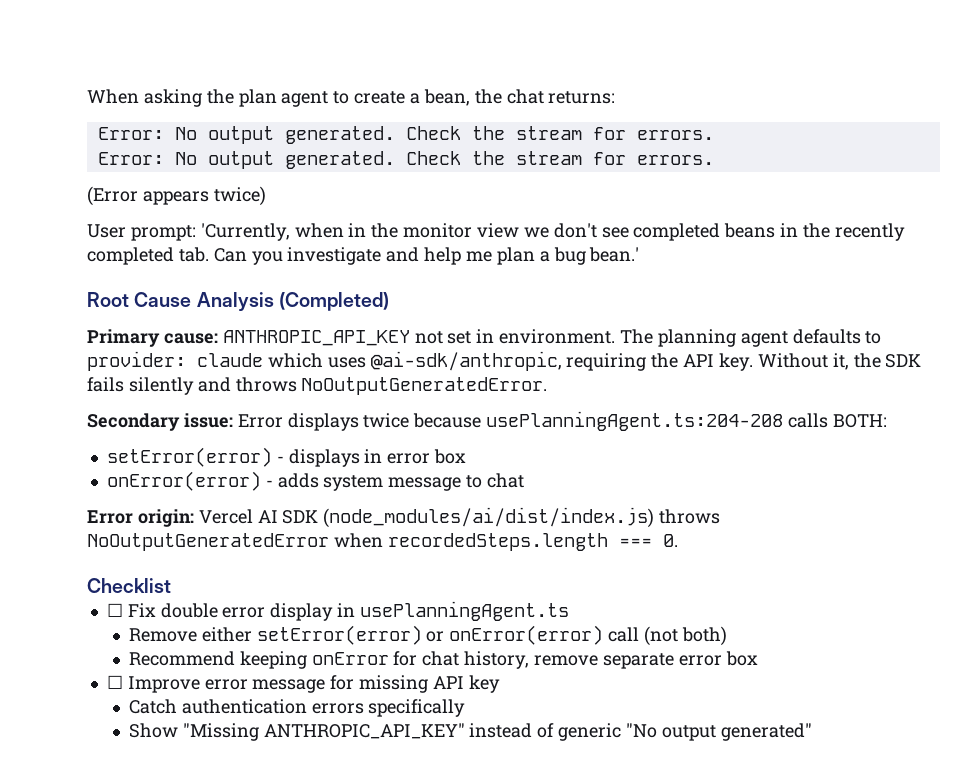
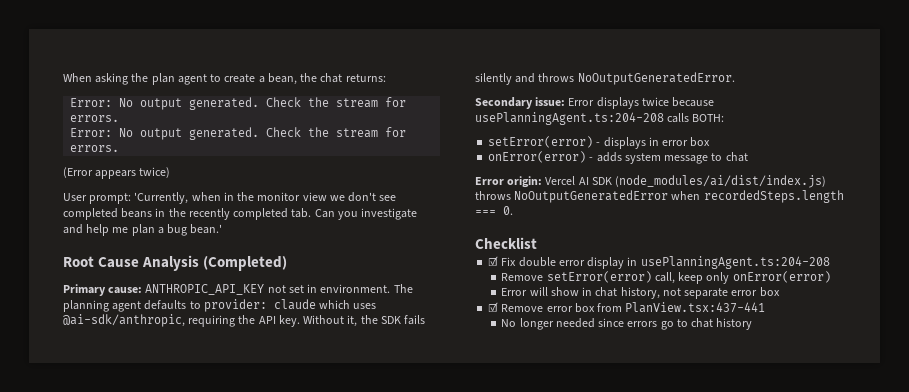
[106,603,123,617] ☐ -> [488,256,499,266] ☑
[359,601,569,621] [128,625,727,646] [128,651,418,669] usePlanningAgent.ts // Remove either setError(error) or onError(error) call (not both) // Recommend keeping onError for -> [640,256,830,269] [501,271,831,284] [501,287,593,296] usePlanningAgent.ts:204-208 // Remove setError(error) call, keep only onError(error) // Error will show in
[533,655,598,666] remove -> [662,288,681,296] not
[106,675,500,693] [128,699,466,717] [128,723,812,741] ☐ Improve error message for missing API key // Catch authentication errors specifically // Show "Missing ANTHROPIC_API_KEY" instead of generic "No output generated" -> [488,302,766,313] [501,318,753,330] ☑ Remove error box from PlanView.tsx:437-441 // No longer needed since errors go to chat history

